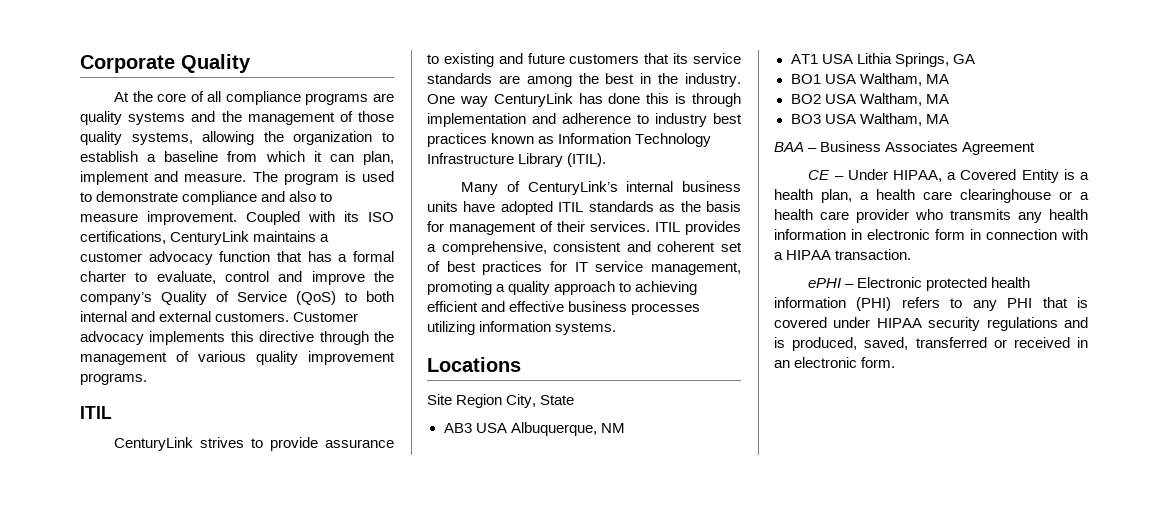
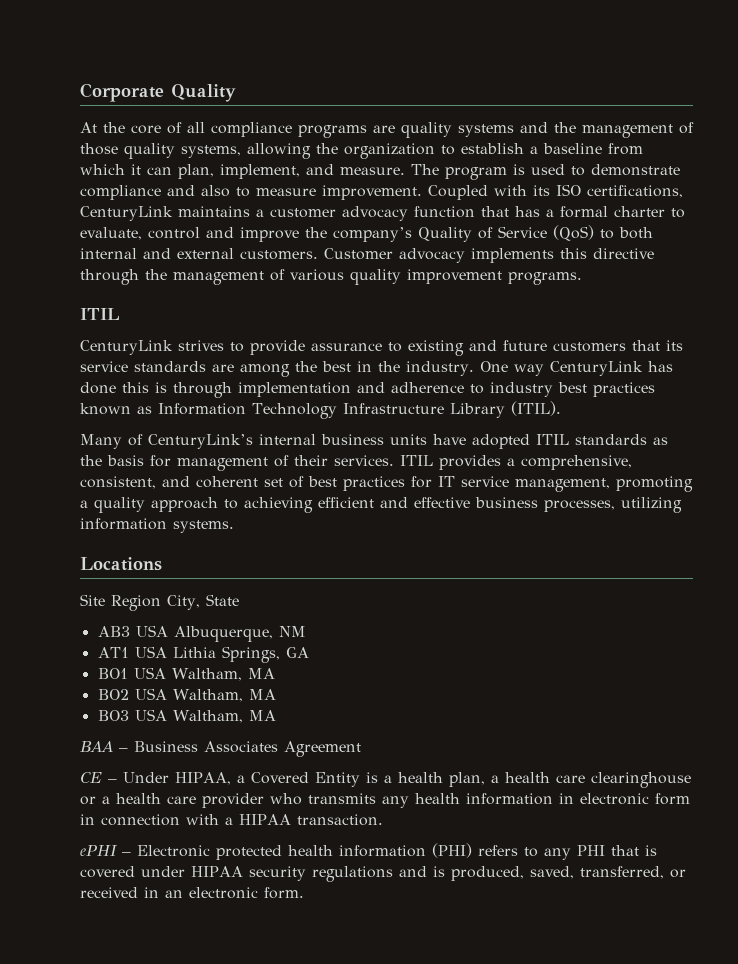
[80,171,149,185] implement -> [220,164,300,179] implement,
[553,241,622,252] consistent -> [80,476,156,489] consistent,
[631,303,701,315] processes -> [544,500,615,512] processes,
[915,337,987,348] transferred -> [579,866,664,879] transferred,

